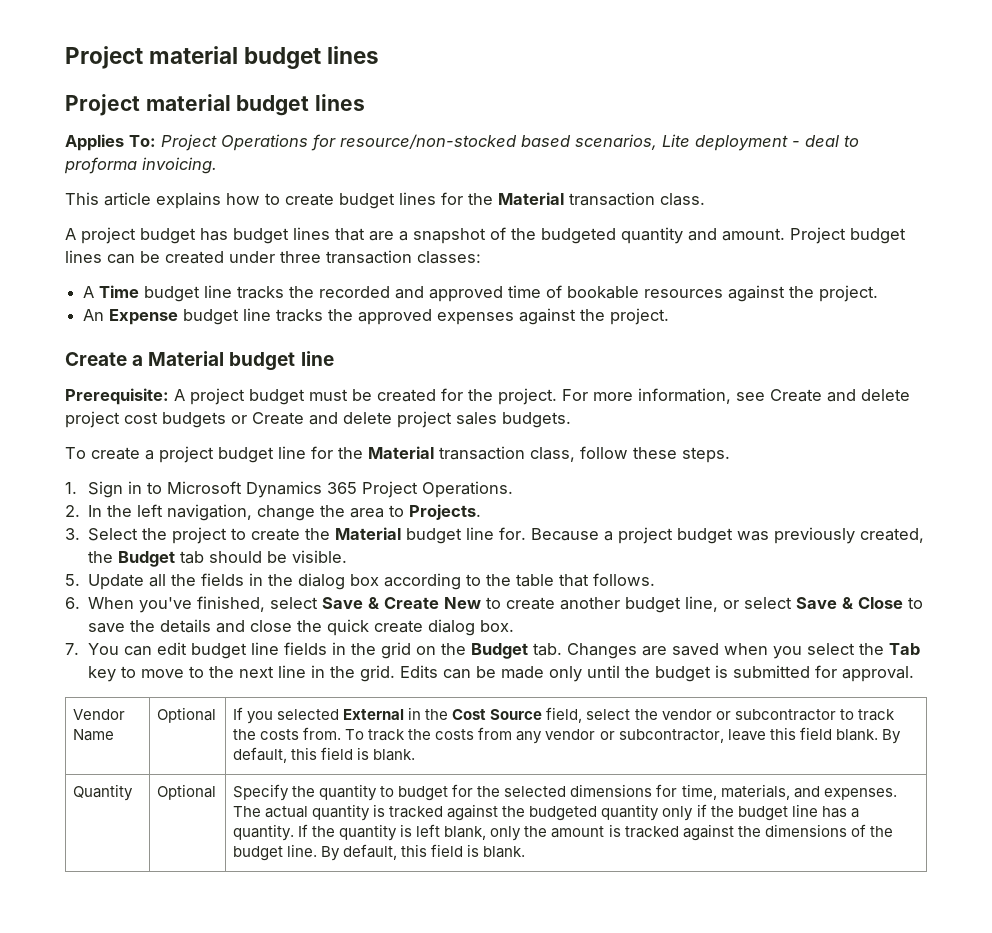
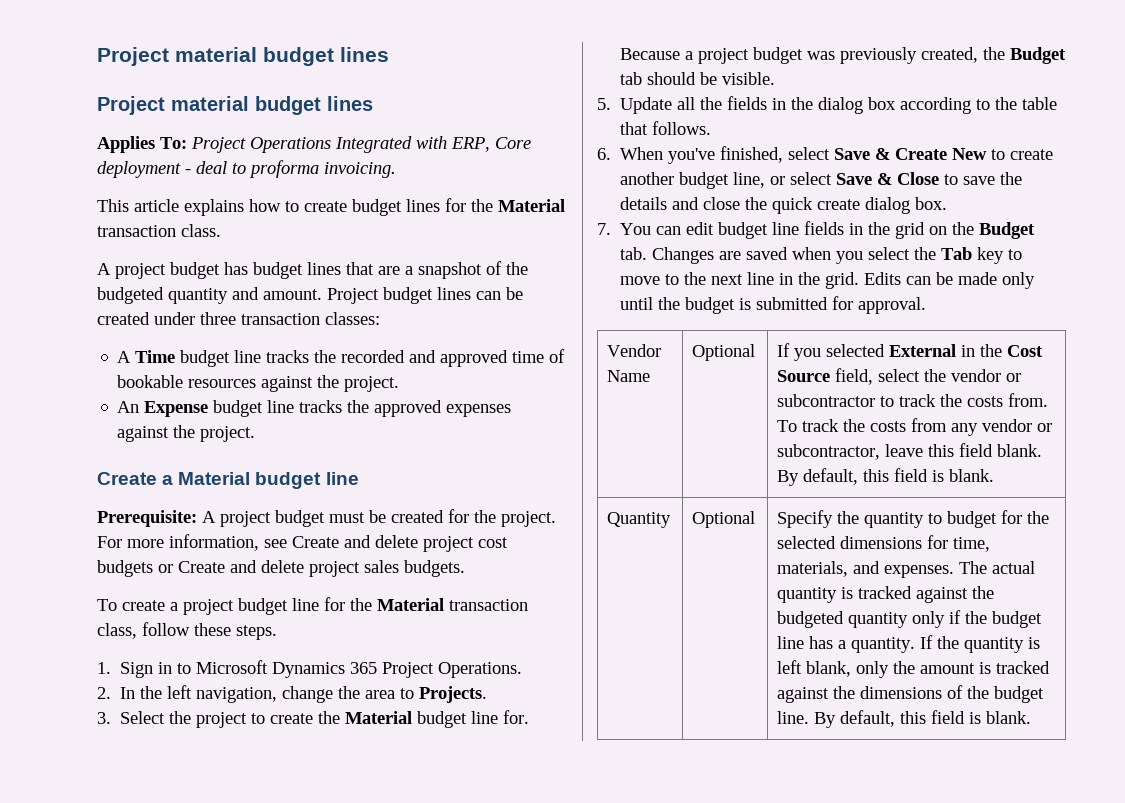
[311,134,690,151] for resource/non-stocked based scenarios, Lite -> [335,136,531,153] Integrated with ERP, Core

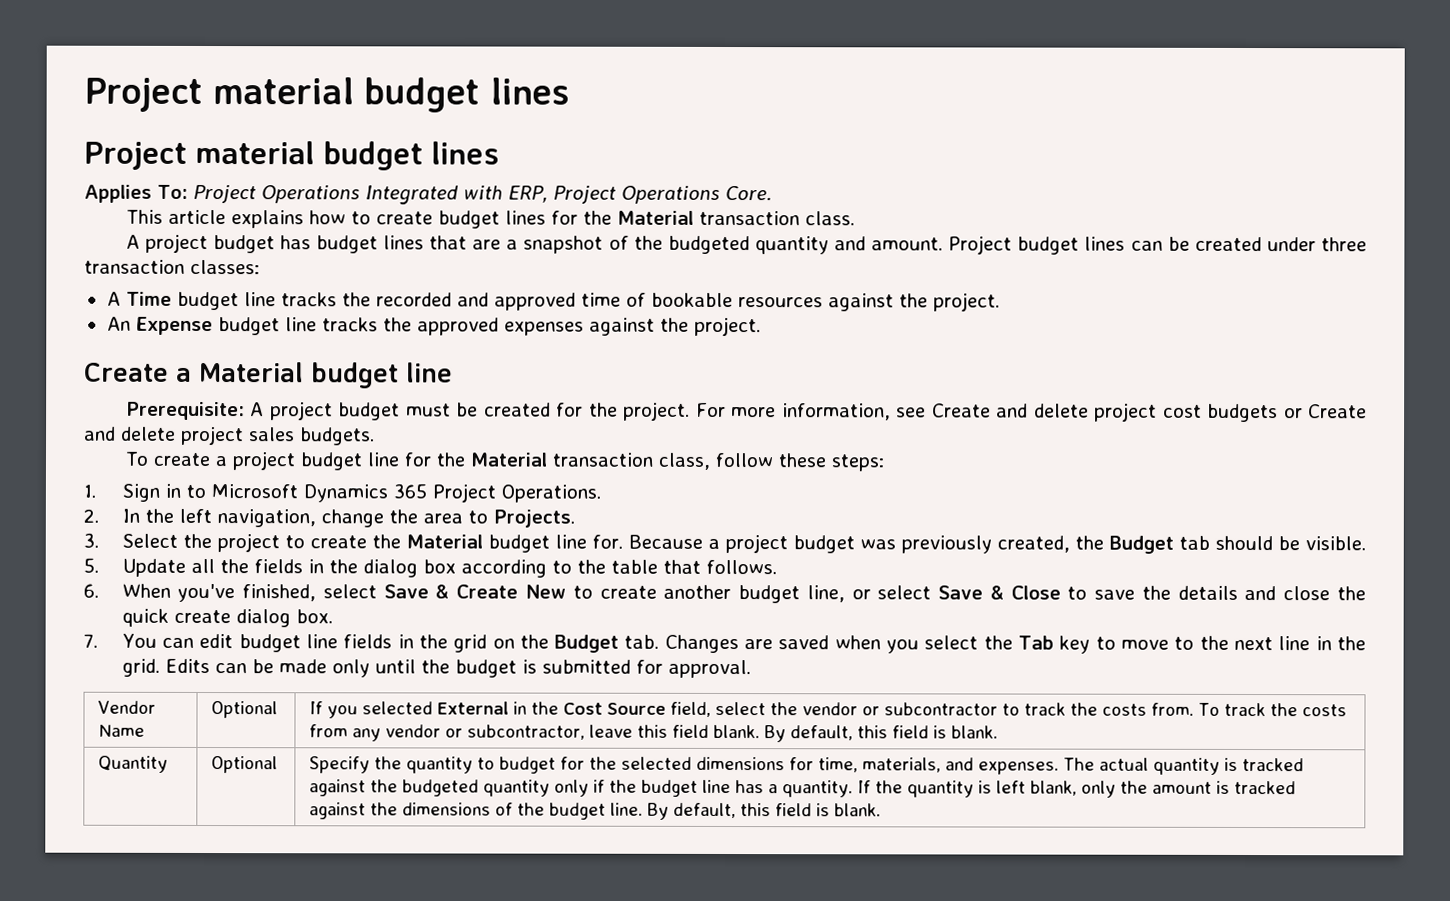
[495,137,531,149] [97,160,396,178] Core deployment - deal to proforma invoicing. -> [552,185,772,204] Project Operations Core.
[236,625,277,640] steps. -> [831,454,885,472] steps:

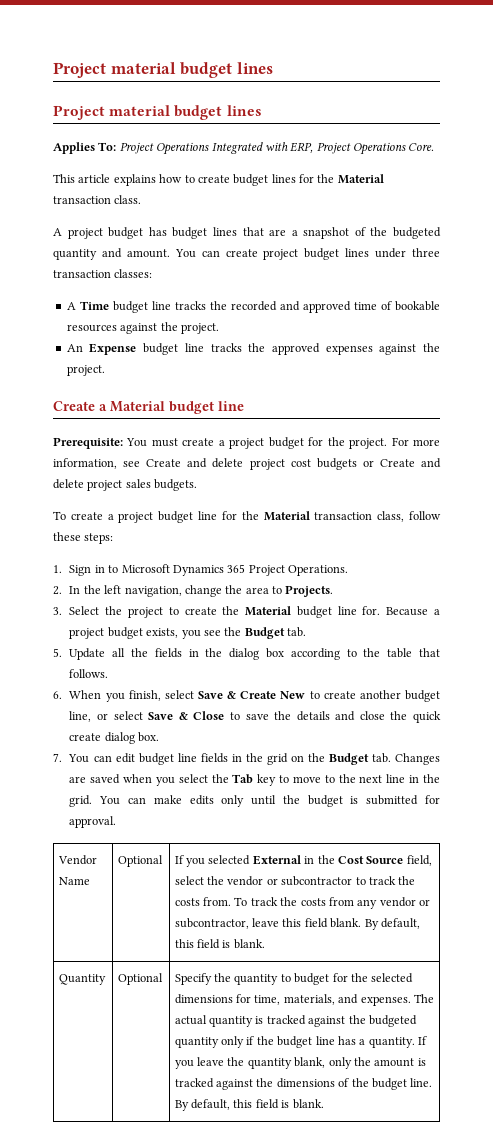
[948,235,1262,255] Project budget lines can be created -> [174,248,370,260] You can create project budget lines
[249,401,551,421] A project budget must be created -> [126,437,304,449] You must create a project budget
[859,535,1366,554] was previously created, the Budget tab should be visible. -> [146,627,307,639] exists, you see the Budget tab.
[177,583,317,603] you've finished, -> [105,690,161,702] you finish,
[164,658,327,674] Edits can be made -> [99,795,214,805] You can make edits
[875,780,1027,798] the quantity is left -> [174,1057,292,1069] you leave the quantity

